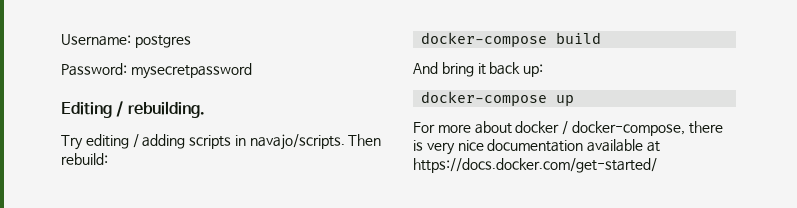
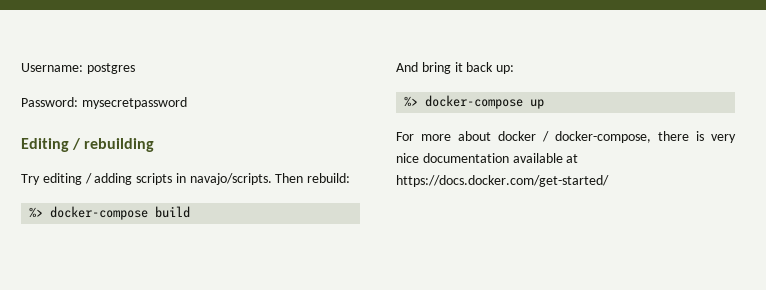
[127,101,205,118] rebuilding. -> [84,138,155,152] rebuilding
(108, 159) none -> [29,207,44,218] %>
(544, 70) none -> [404,96,419,107] %>

